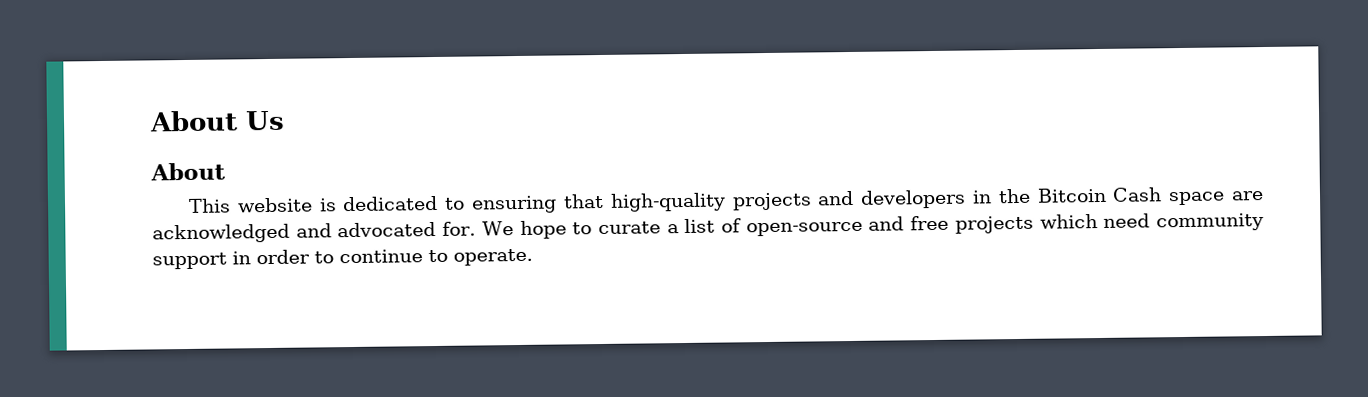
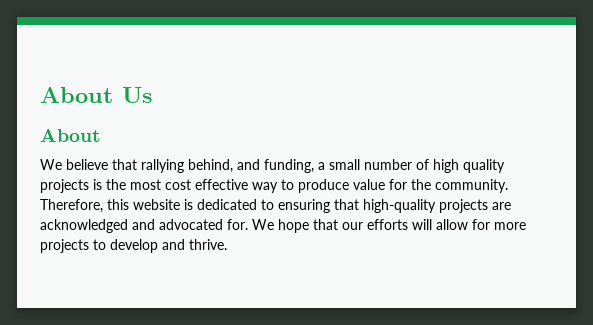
[188,198,232,213] This -> [40,159,505,173] [40,179,508,193] [40,199,129,213] We believe that rallying behind, and funding, a small number of high quality projects is the most cost effective way to produce value for the community. Therefore, this
[817,187,1226,209] and developers in the Bitcoin Cash space -> (488, 206) none
[572,213,1264,237] [152,248,533,270] to curate a list of open-source and free projects which need community support in order to continue to operate. -> [313,219,526,230] [40,239,227,253] that our efforts will allow for more projects to develop and thrive.

